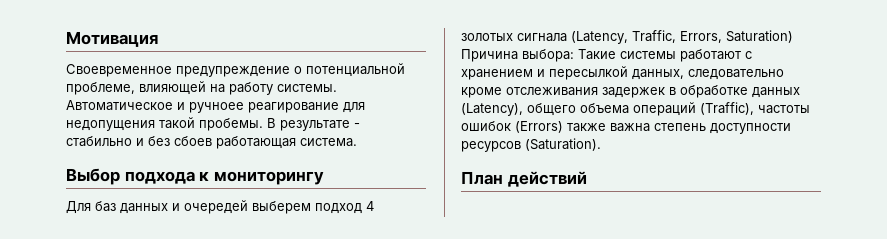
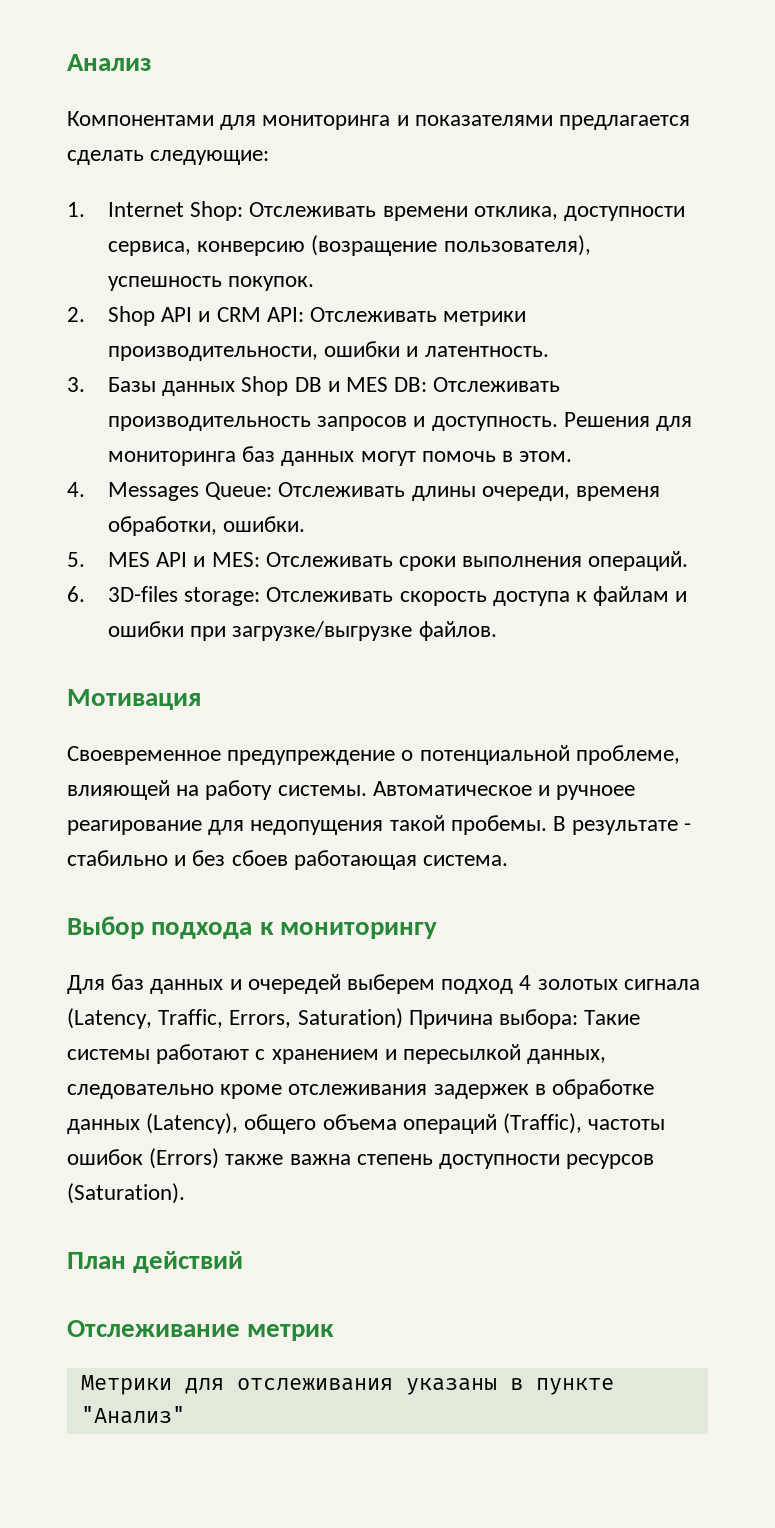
(66, 39) none -> [67,54,152,71] [67,111,691,130] [67,150,270,165] [67,201,685,221] [107,235,591,256] [107,276,315,291] [67,306,527,326] [107,341,549,361] [67,376,561,396] [107,412,692,431] [107,446,573,466] [67,482,660,501] [107,516,306,536] [67,551,689,571] [67,586,688,606] [107,621,497,641] Анализ // Компонентами для мониторинга и показателями предлагается сделать следующие: // 1. Internet Shop: Отслеживать времени отклика, доступности сервиса, конверсию (возращение пользователя), успешность покупок. // 2. Shop API и CRM API: Отслеживать метрики производительности, ошибки и латентность. // 3. Базы данных Shop DB и MES DB: Отслеживать производительность запросов и доступность. Решения для мониторинга баз данных могут помочь в этом. // 4. Messages Queue: Отслеживать длины очереди, временя обработки, ошибки. // 5. MES API и MES: Отслеживать сроки выполнения операций. // 6. 3D-files storage: Отслеживать скорость доступа к файлам и ошибки при загрузке/выгрузке файлов. //
(587, 179) none -> [67,1320,335,1341] [80,1375,614,1395] [80,1406,185,1424] // Отслеживание метрик // Метрики для отслеживания указаны в пункте "Анализ"

